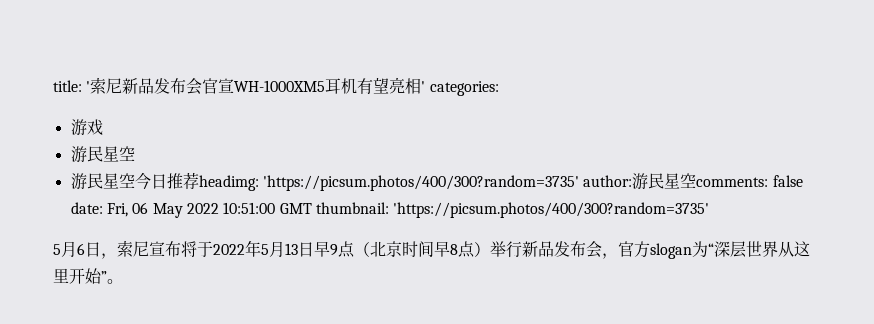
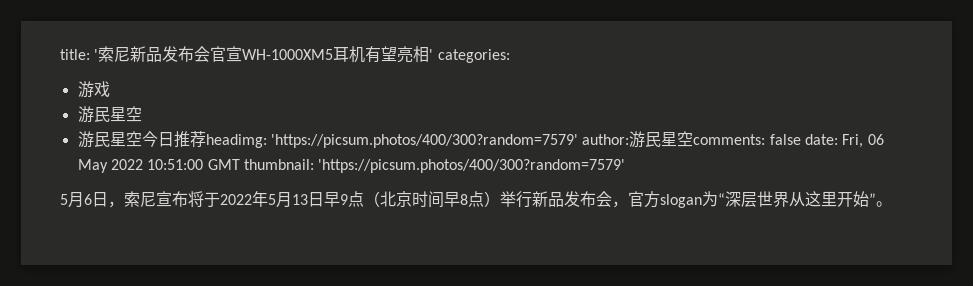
[262,175,579,191] 'https://picsum.photos/400/300?random=3735' -> [270,134,578,148] 'https://picsum.photos/400/300?random=7579'
[393,202,710,218] 'https://picsum.photos/400/300?random=3735' -> [318,159,626,173] 'https://picsum.photos/400/300?random=7579'

